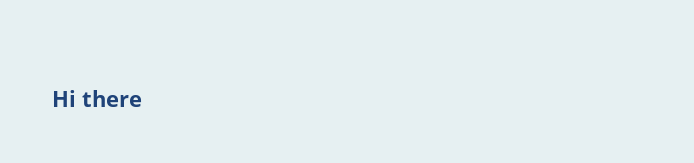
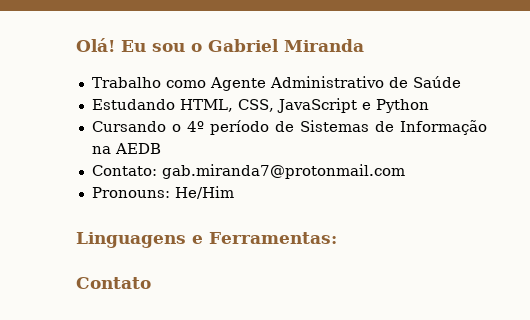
[52,90,142,107] Hi there -> [76,38,364,52] [91,76,461,91] [91,98,429,113] [91,120,487,135] [91,143,161,154] [91,164,405,179] [91,186,234,199] [76,232,337,248] [76,277,151,289] Olá! Eu sou o Gabriel Miranda // Trabalho como Agente Administrativo de Saúde // Estudando HTML, CSS, JavaScript e Python // Cursando o 4º período de Sistemas de Informação na AEDB // Contato: gab.miranda7@protonmail.com // Pronouns: He/Him // Linguagens e Ferramentas: // Contato

